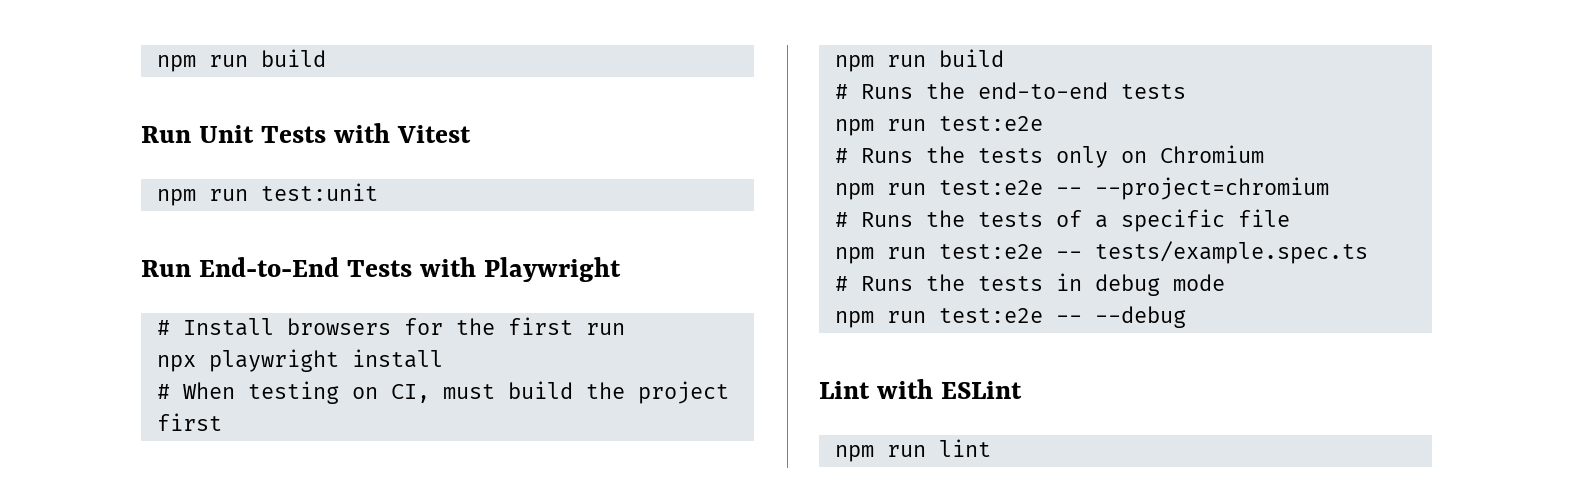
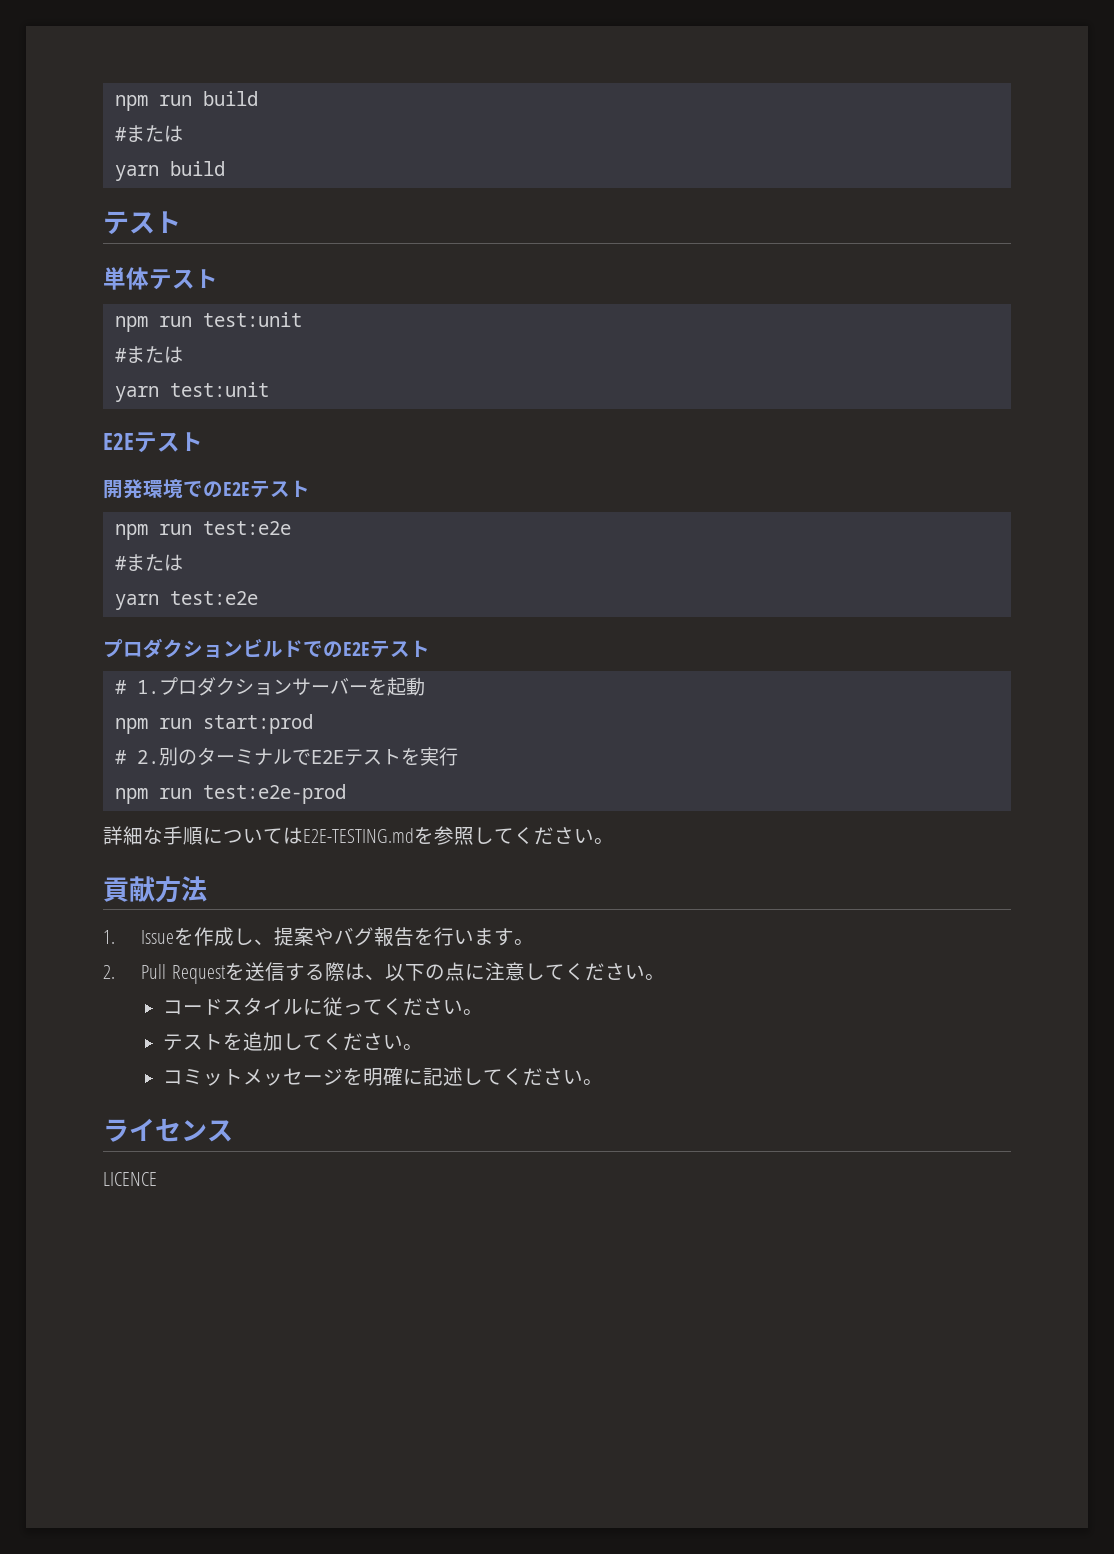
[156,49,326,72] [141,123,471,143] [156,183,378,206] [141,257,621,282] [156,317,625,336] [156,349,443,372] [156,381,729,404] [156,413,222,431] [834,49,1004,72] [834,82,1186,99] [834,116,1043,136] [834,145,1264,168] [834,177,1329,200] [834,209,1290,232] [834,241,1368,264] [834,273,1225,296] [834,306,1186,328] [819,379,1022,399] [834,439,991,462] npm run build // Run Unit Tests with Vitest // npm run test:unit // Run End-to-End Tests with Playwright // # Install browsers for the first run // npx playwright install // # When testing on CI, must build the project first // npm run build // # Runs the end-to-end tests // npm run test:e2e // # Runs the tests only on Chromium // npm run test:e2e -- --project=chromium // # Runs the tests of a specific file // npm run test:e2e -- tests/example.spec.ts // # Runs the tests in debug mode // npm run test:e2e -- --debug // Lint with ESLint // npm run lint -> [114,91,258,111] [114,125,183,142] [114,161,225,181] [103,211,181,235] [103,267,218,290] [114,312,302,332] [114,346,183,363] [114,382,269,402] [103,432,203,453] [103,479,310,499] [114,521,291,540] [114,554,183,571] [114,591,258,610] [103,638,430,658] [114,677,425,696] [114,714,313,734] [114,747,458,766] [114,784,346,804] [103,826,614,845] [103,876,207,903] [103,927,535,947] [103,962,665,984] [162,997,483,1016] [162,1032,423,1051] [162,1067,603,1086] [103,1118,233,1142] [103,1172,157,1186] npm run build // #または // yarn build // テスト // 単体テスト // npm run test:unit // #または // yarn test:unit // E2Eテスト // 開発環境でのE2Eテスト // npm run test:e2e // #または // yarn test:e2e // プロダクションビルドでのE2Eテスト // # 1.プロダクションサーバーを起動 // npm run start:prod // # 2.別のターミナルでE2Eテストを実行 // npm run test:e2e-prod // 詳細な手順についてはE2E-TESTING.mdを参照してください。 // 貢献方法 // 1. Issueを作成し、提案やバグ報告を行います。 // 2. Pull Requestを送信する際は、以下の点に注意してください。 // コードスタイルに従ってください。 // テストを追加してください。 // コミットメッセージを明確に記述してください。 // ライセンス // LICENCE

